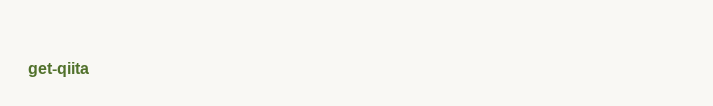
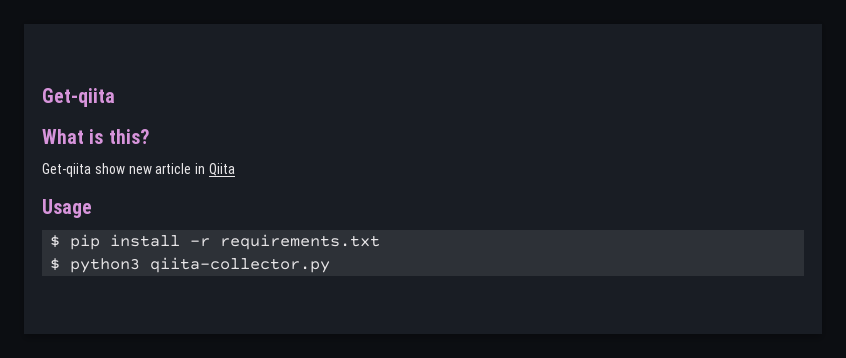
[28,62,89,77] get-qiita -> [42,88,115,107] [42,129,149,144] [42,163,235,177] [42,199,92,218] [50,234,381,250] [50,257,331,273] Get-qiita // What is this? // Get-qiita show new article in Qiita // Usage // $ pip install -r requirements.txt // $ python3 qiita-collector.py

